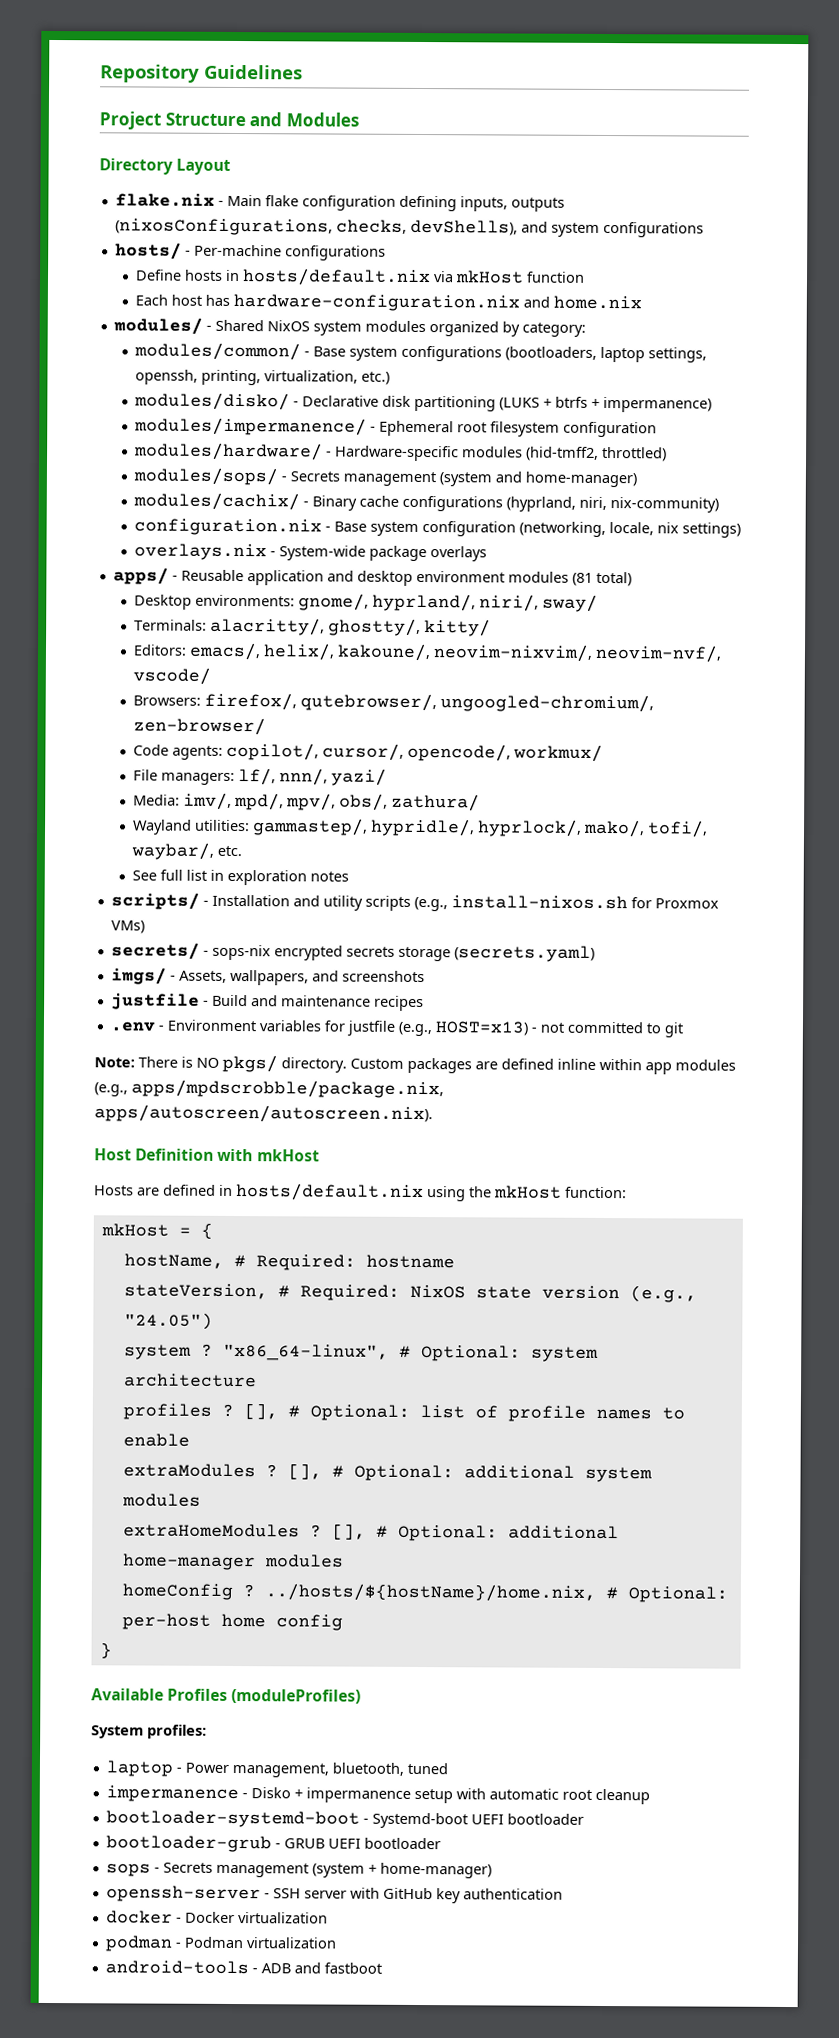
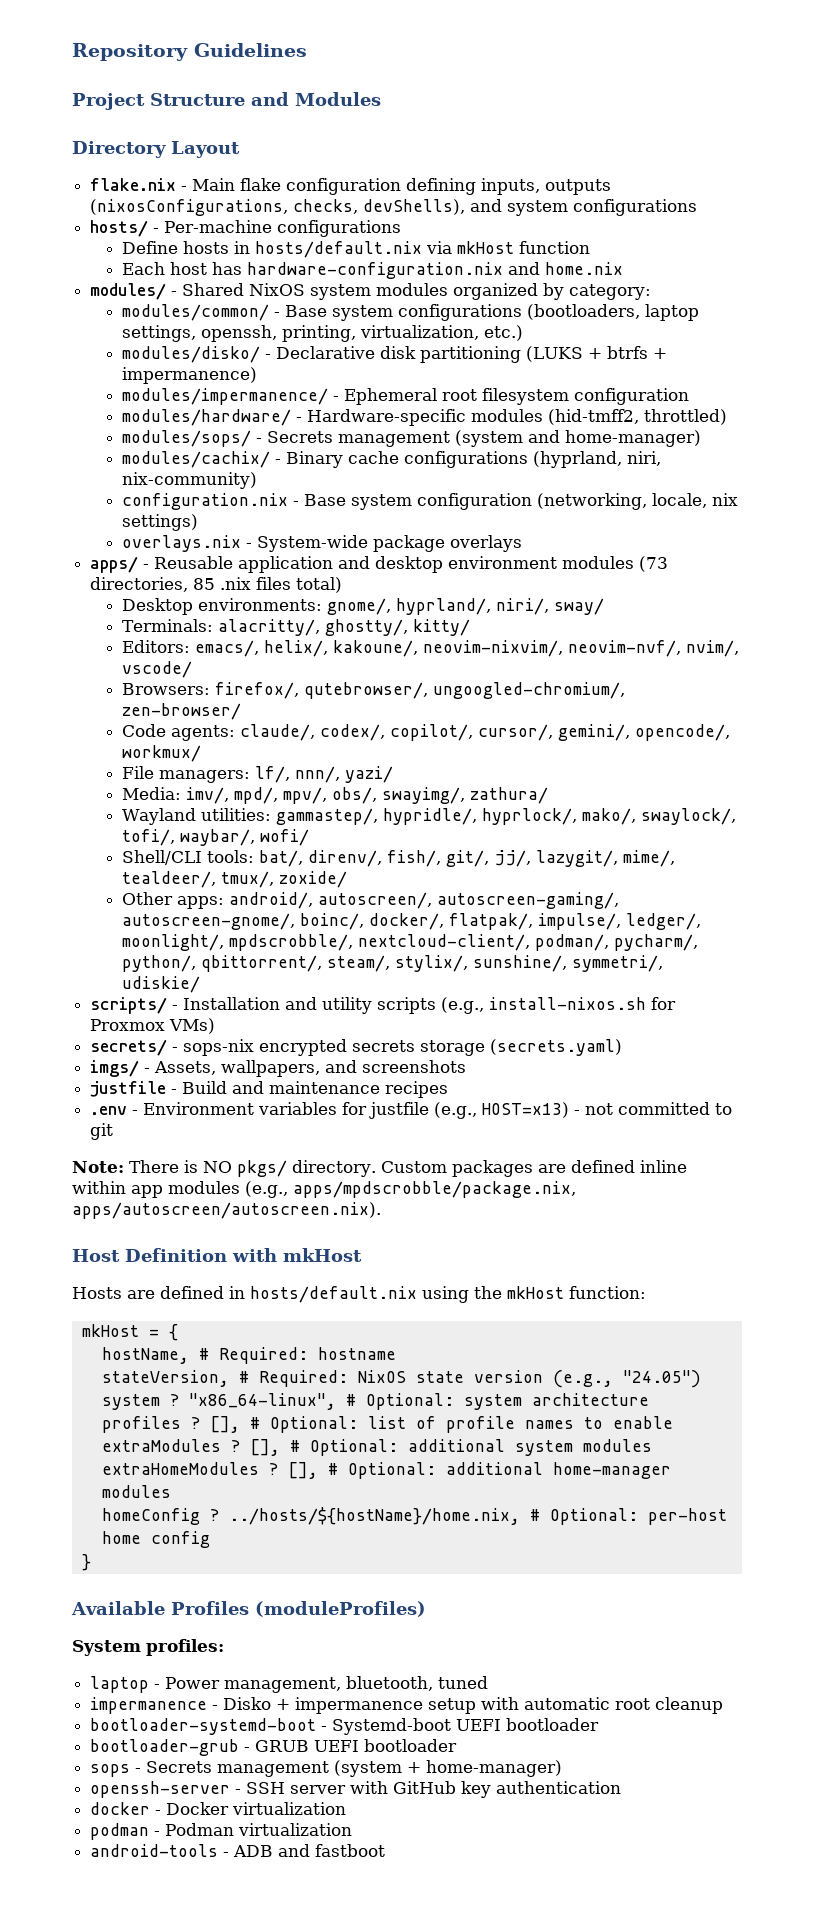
[571,572,593,586] (81 -> [639,556,669,572] [90,577,292,592] (73 directories, 85 .nix files
(722, 653) none -> [685,640,739,657] nvim/,
(223, 752) none -> [239,724,385,741] claude/, codex/,
(404, 752) none -> [557,724,630,741] gemini/,
(388, 802) none -> [381,787,465,804] swayimg/,
(645, 828) none -> [640,808,736,825] swaylock/,
[216,845,242,857] [131,869,349,886] etc. // See full list in exploration notes -> [259,829,309,846] [121,850,675,867] [121,871,347,888] [121,892,619,909] [121,913,701,930] [121,934,698,951] [121,955,663,972] [121,976,200,993] wofi/ // Shell/CLI tools: bat/, direnv/, fish/, git/, jj/, lazygit/, mime/, tealdeer/, tmux/, zoxide/ // Other apps: android/, autoscreen/, autoscreen-gaming/, autoscreen-gnome/, boinc/, docker/, flatpak/, impulse/, ledger/, moonlight/, mpdscrobble/, nextcloud-client/, podman/, pycharm/, python/, qbittorrent/, steam/, stylix/, sunshine/, symmetri/, udiskie/

